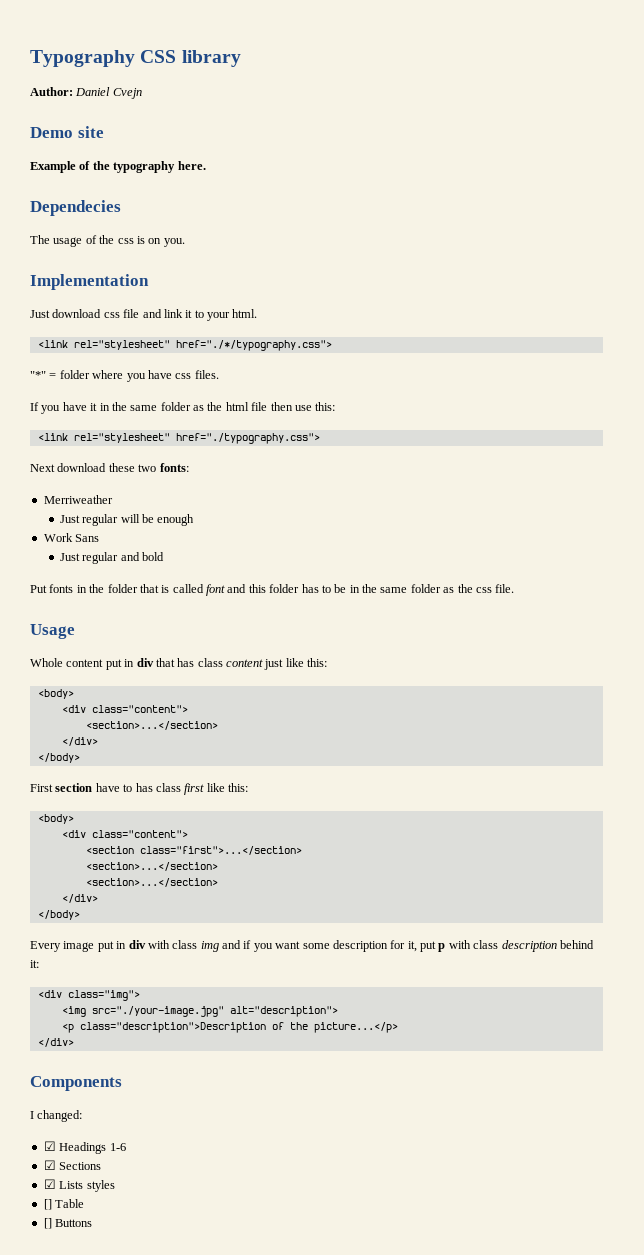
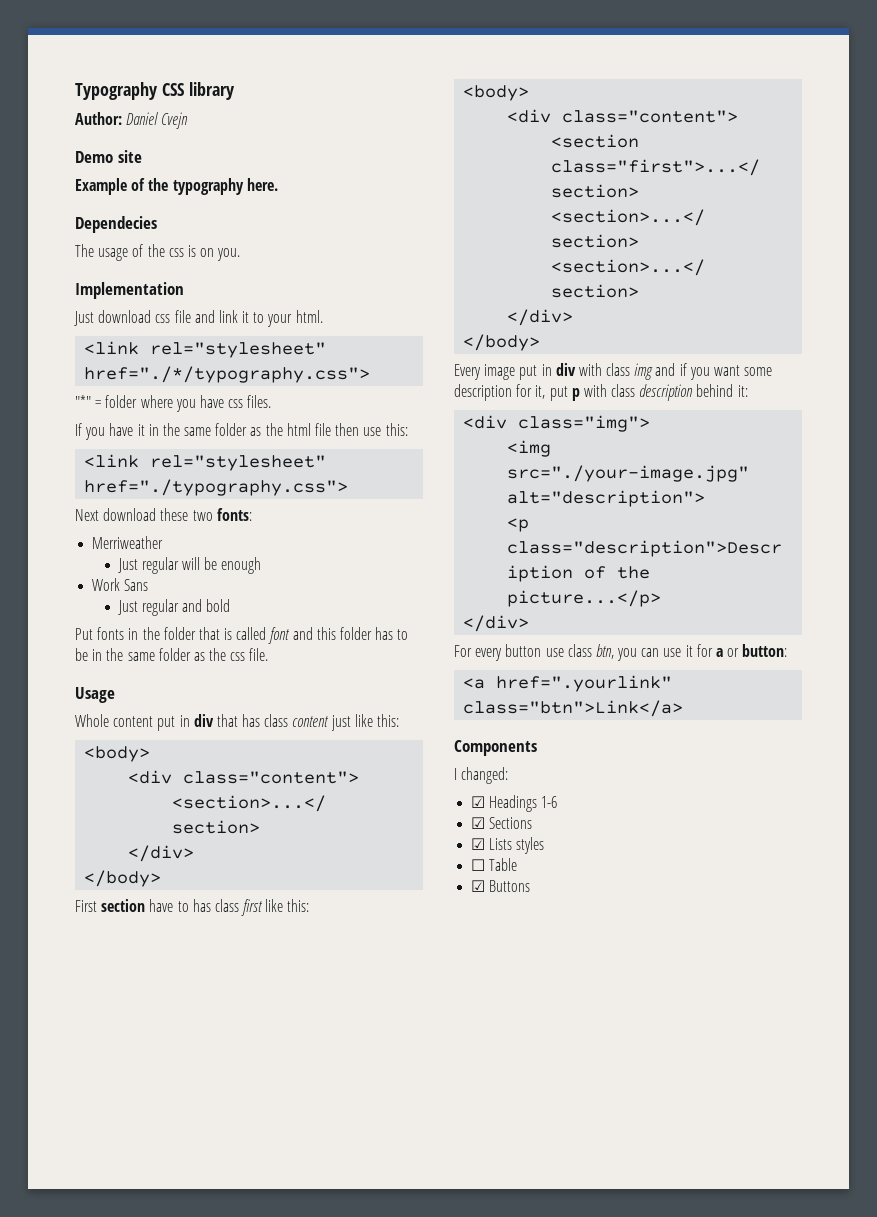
(74, 1042) none -> [454,644,788,661] [463,675,673,692] [463,700,684,717] // For every button use class btn, you can use it for a or button: // <a href=".yourlink" class="btn">Link</a>
[43,1199,52,1210] [] -> [471,859,486,871] ☐
[43,1218,52,1229] [] -> [471,880,486,892] ☑

